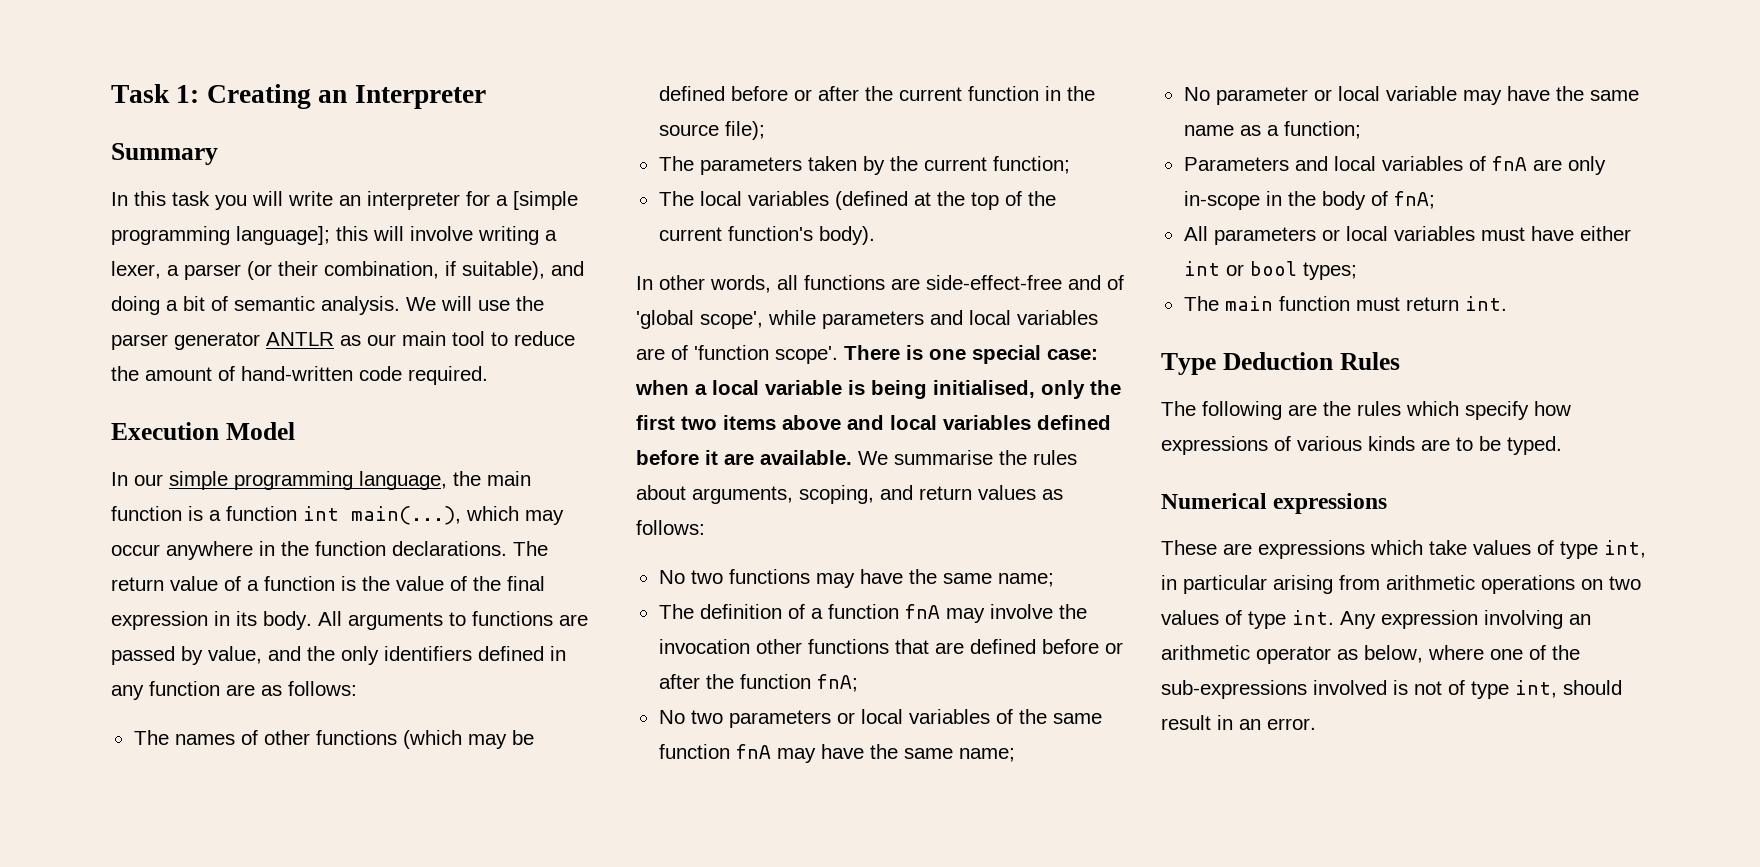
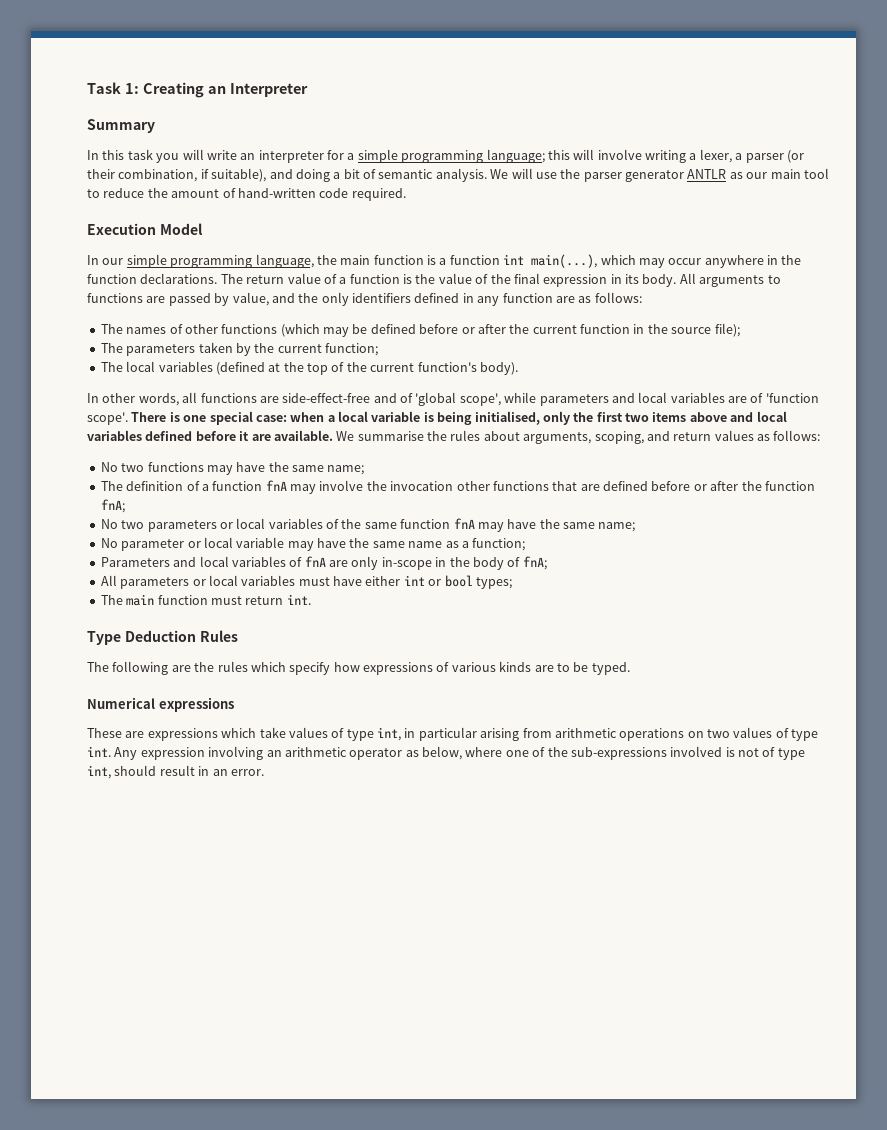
[513,191,578,210] [111,226,330,245] [simple programming language]; -> [357,149,545,163] simple programming language;

